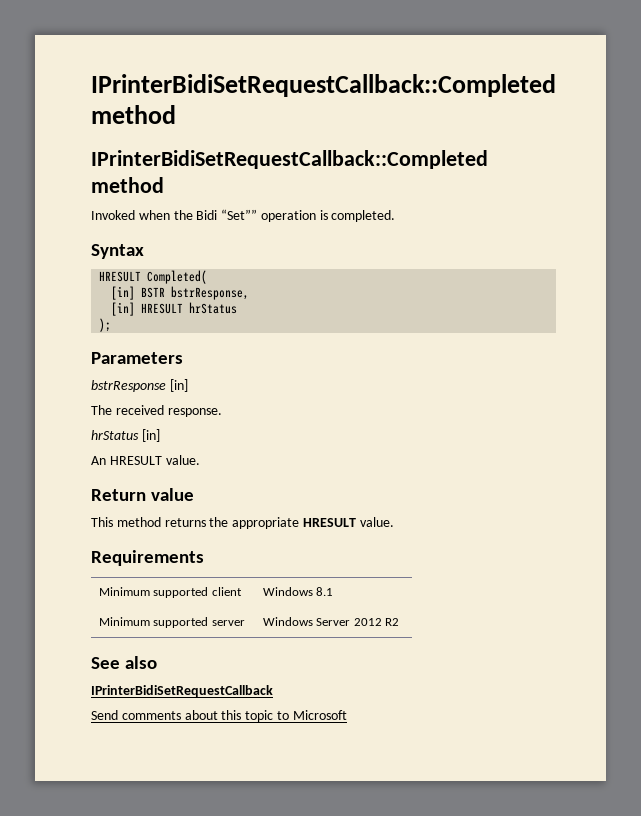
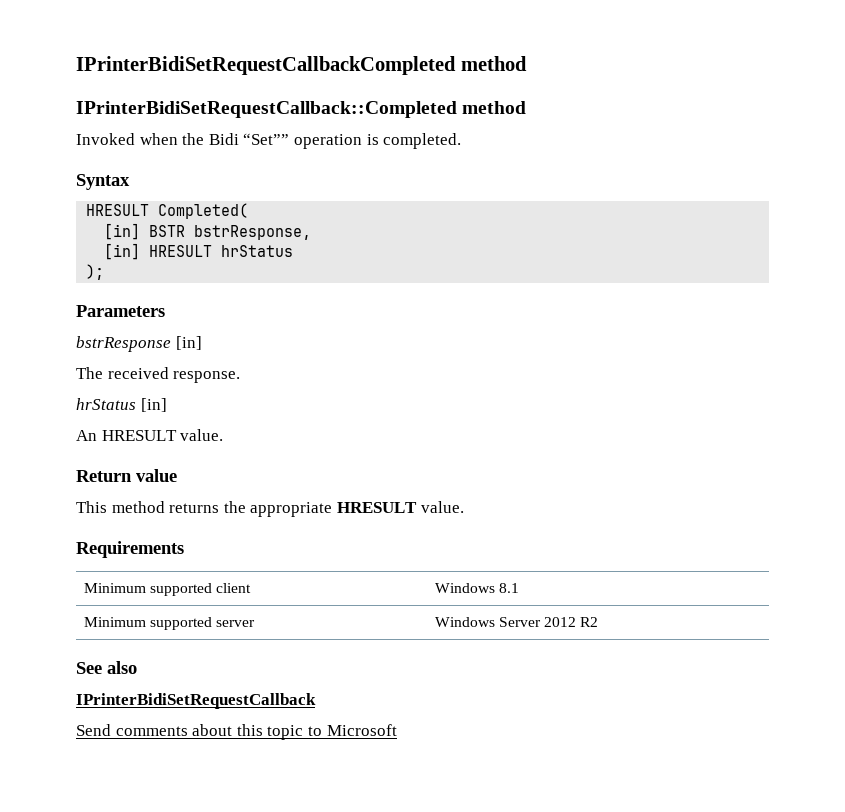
[91,74,556,97] IPrinterBidiSetRequestCallback::Completed -> [76,56,456,75] IPrinterBidiSetRequestCallbackCompleted

